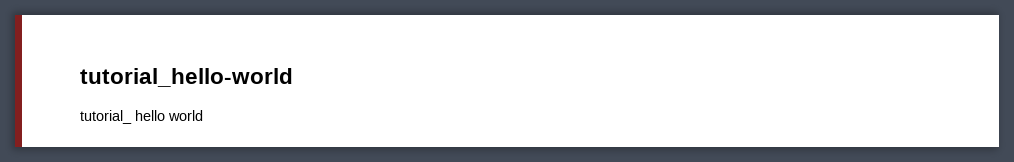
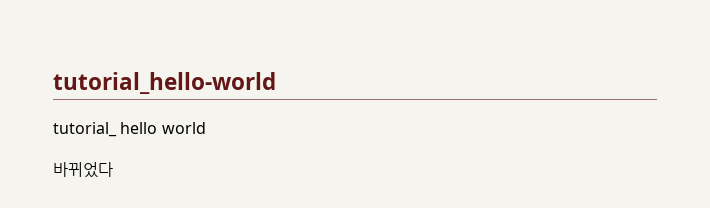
(203, 115) none -> [53,162,113,178] // 바뀌었다

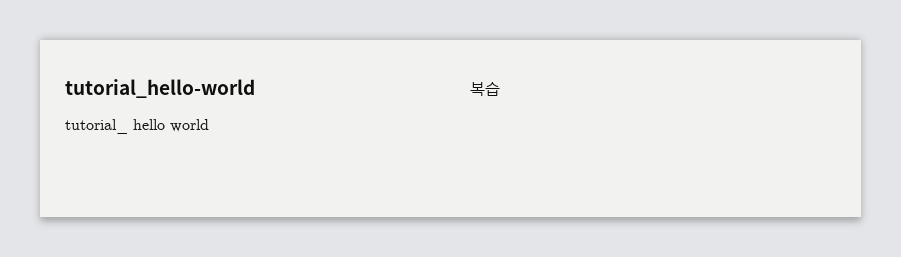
[53,162,113,178] 바뀌었다 -> [470,81,500,96] 복습

